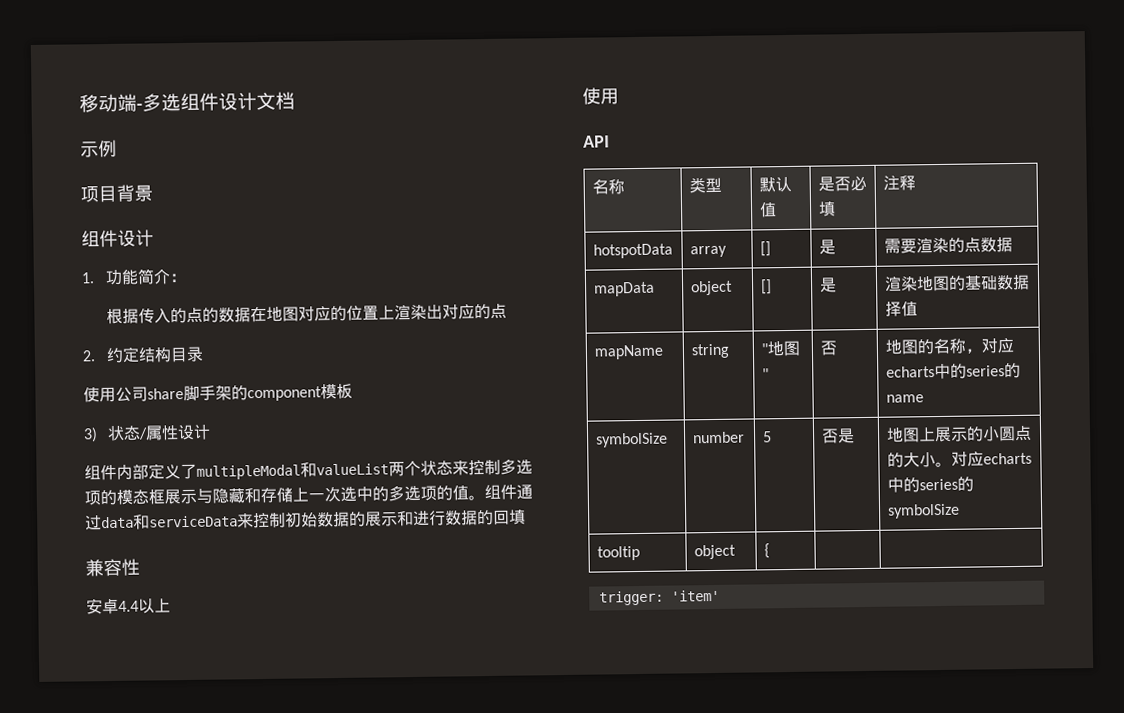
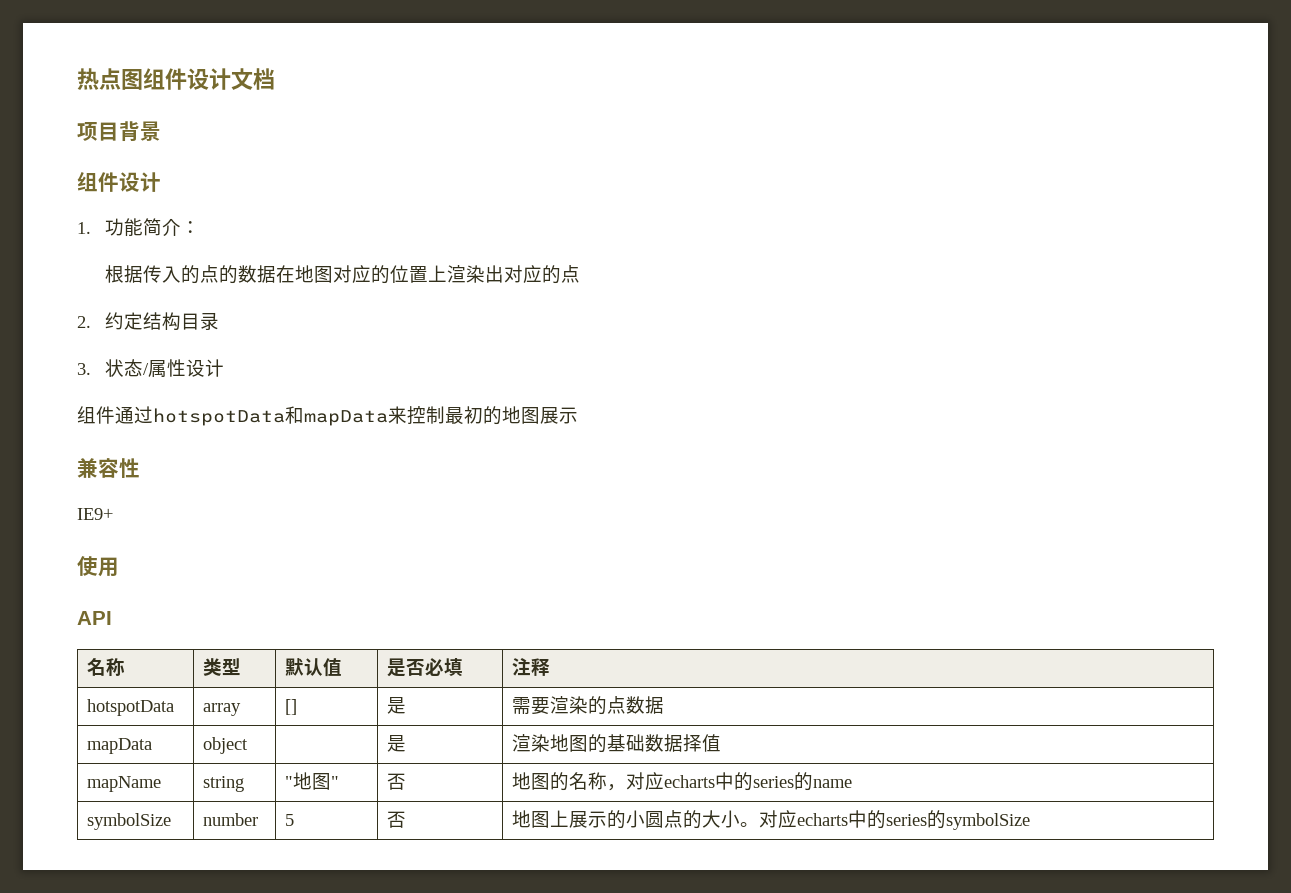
[79,93,181,113] 移动端-多选 -> [77,68,143,90] 热点图
[80,139,117,158] // 示例 -> (275, 79) none
[83,383,353,403] [83,427,98,443] 使用公司share脚手架的component模板 // 3) -> [77,363,91,375] 3.
[116,458,533,480] [84,484,533,506] [85,509,526,531] 内部定义了multipleModal和valueList两个状态来控制多选项的模态框展示与隐藏和存储上一次选中的多选项的值。组件通过data和serviceData来控制初始数据的展示和进行数据的回填 -> [115,406,578,426] 通过hotspotData和mapData来控制最初的地图展示
[86,598,171,615] 安卓4.4以上 -> [77,508,113,520] IE9+
[759,279,772,295] [] -> (249, 745) none
[836,428,855,444] 是 -> (407, 819) none
[596,545,640,561] [693,544,736,560] [763,543,770,559] [598,589,720,606] // tooltip | object | { | | // trigger: 'item' -> (1031, 821) none

